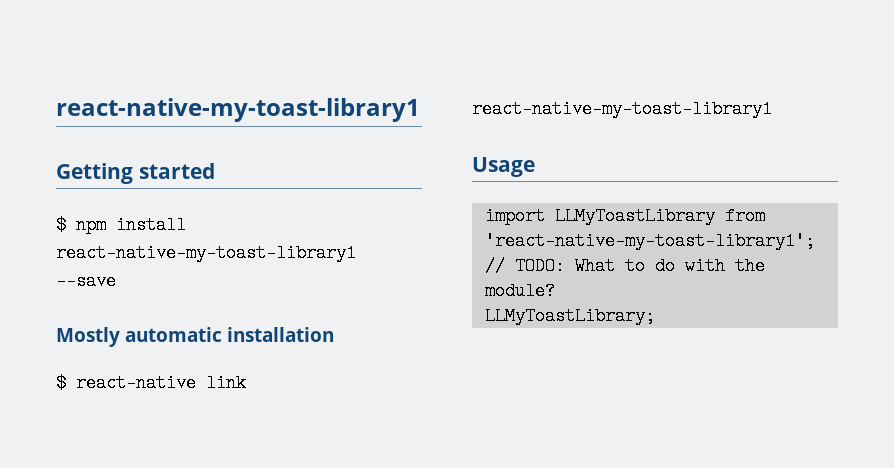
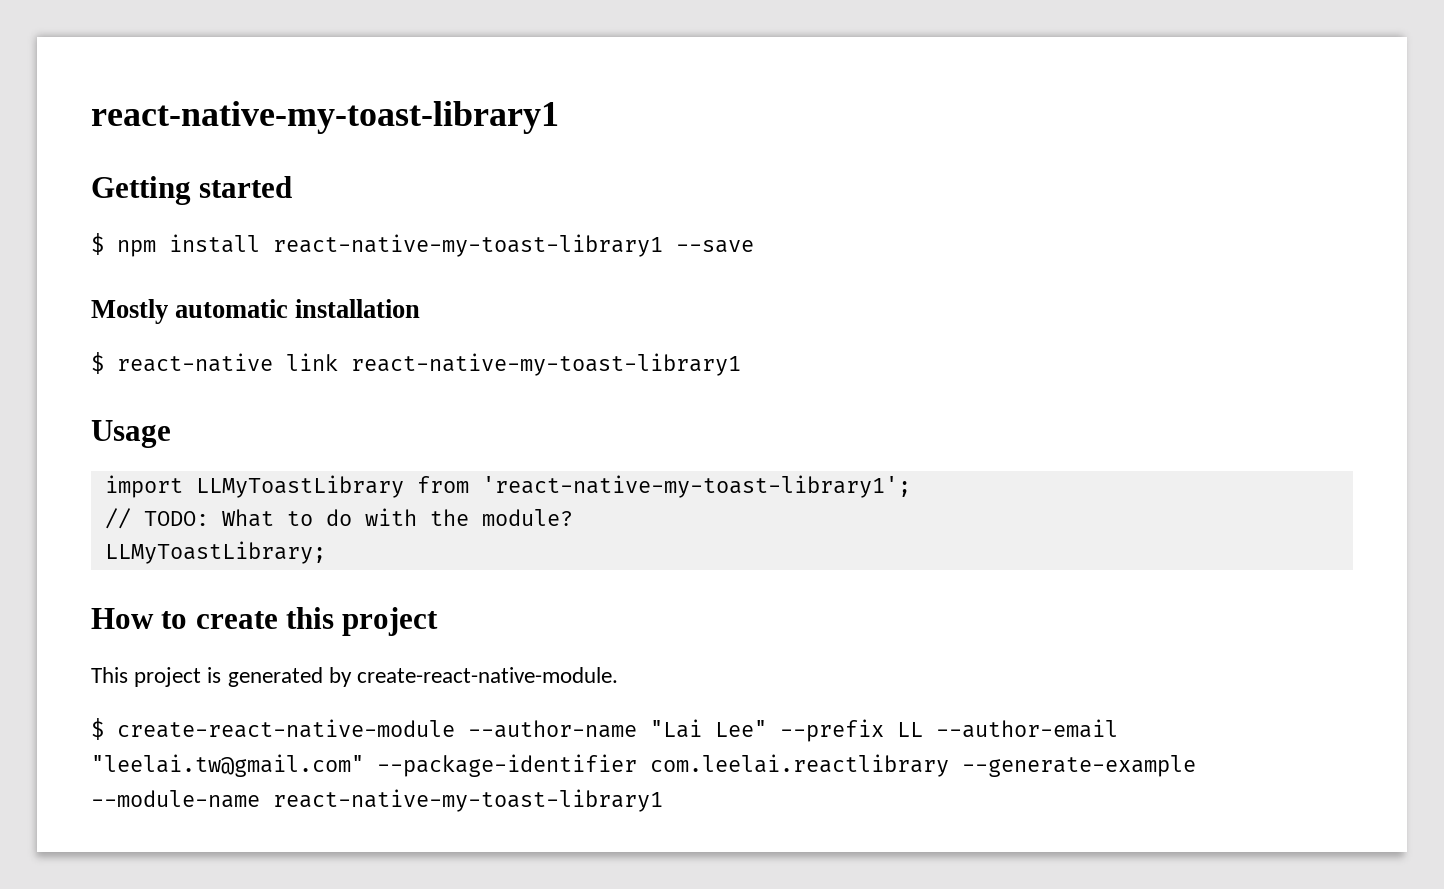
(655, 316) none -> [91,607,439,636] [91,667,619,687] [91,718,1118,742] [91,754,1196,777] [91,789,663,812] // How to create this project // This project is generated by create-react-native-module. // $ create-react-native-module --author-name "Lai Lee" --prefix LL --author-email "leelai.tw@gmail.com" --package-identifier com.leelai.reactlibrary --generate-example --module-name react-native-my-toast-library1

